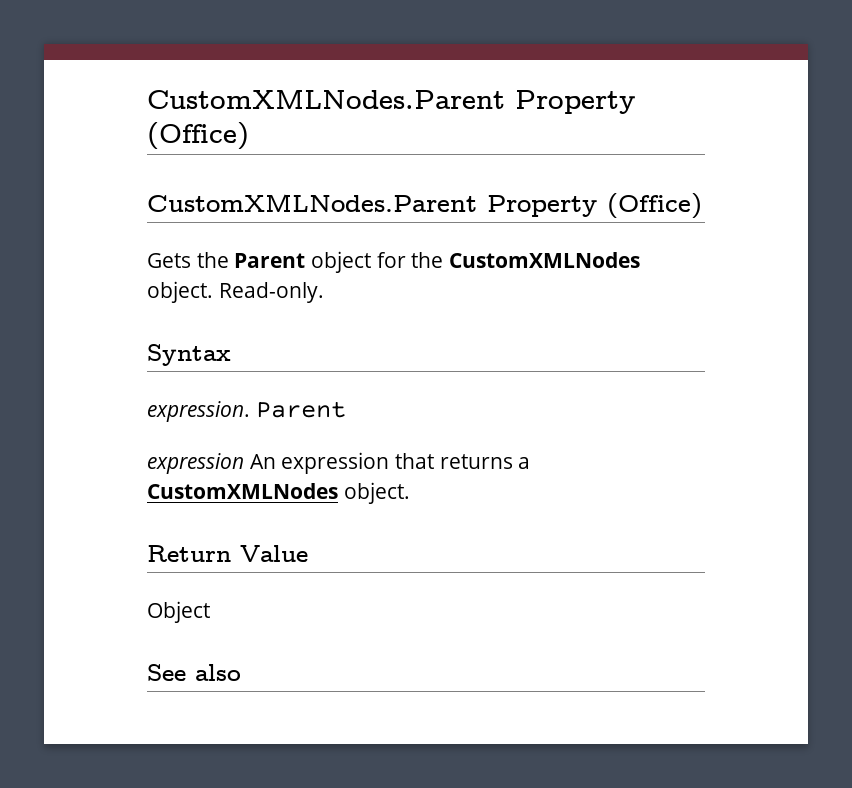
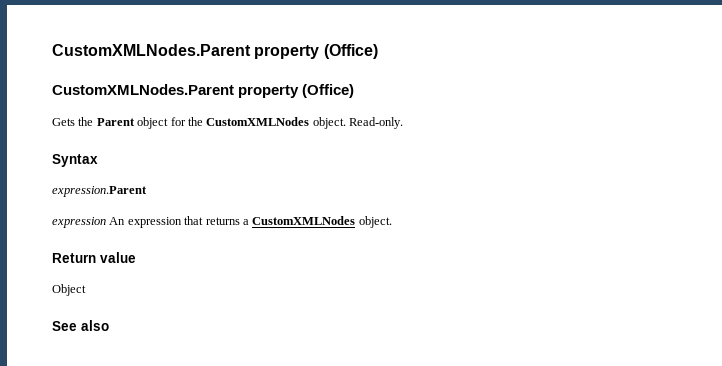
[147,90,636,114] CustomXMLNodes.Parent Property -> [52,44,320,59] CustomXMLNodes.Parent property
[487,195,597,217] Property -> [238,85,300,98] property
[147,401,346,422] expression. Parent -> [52,186,147,197] expression.Parent
[240,545,308,562] Value -> [100,252,136,263] value

